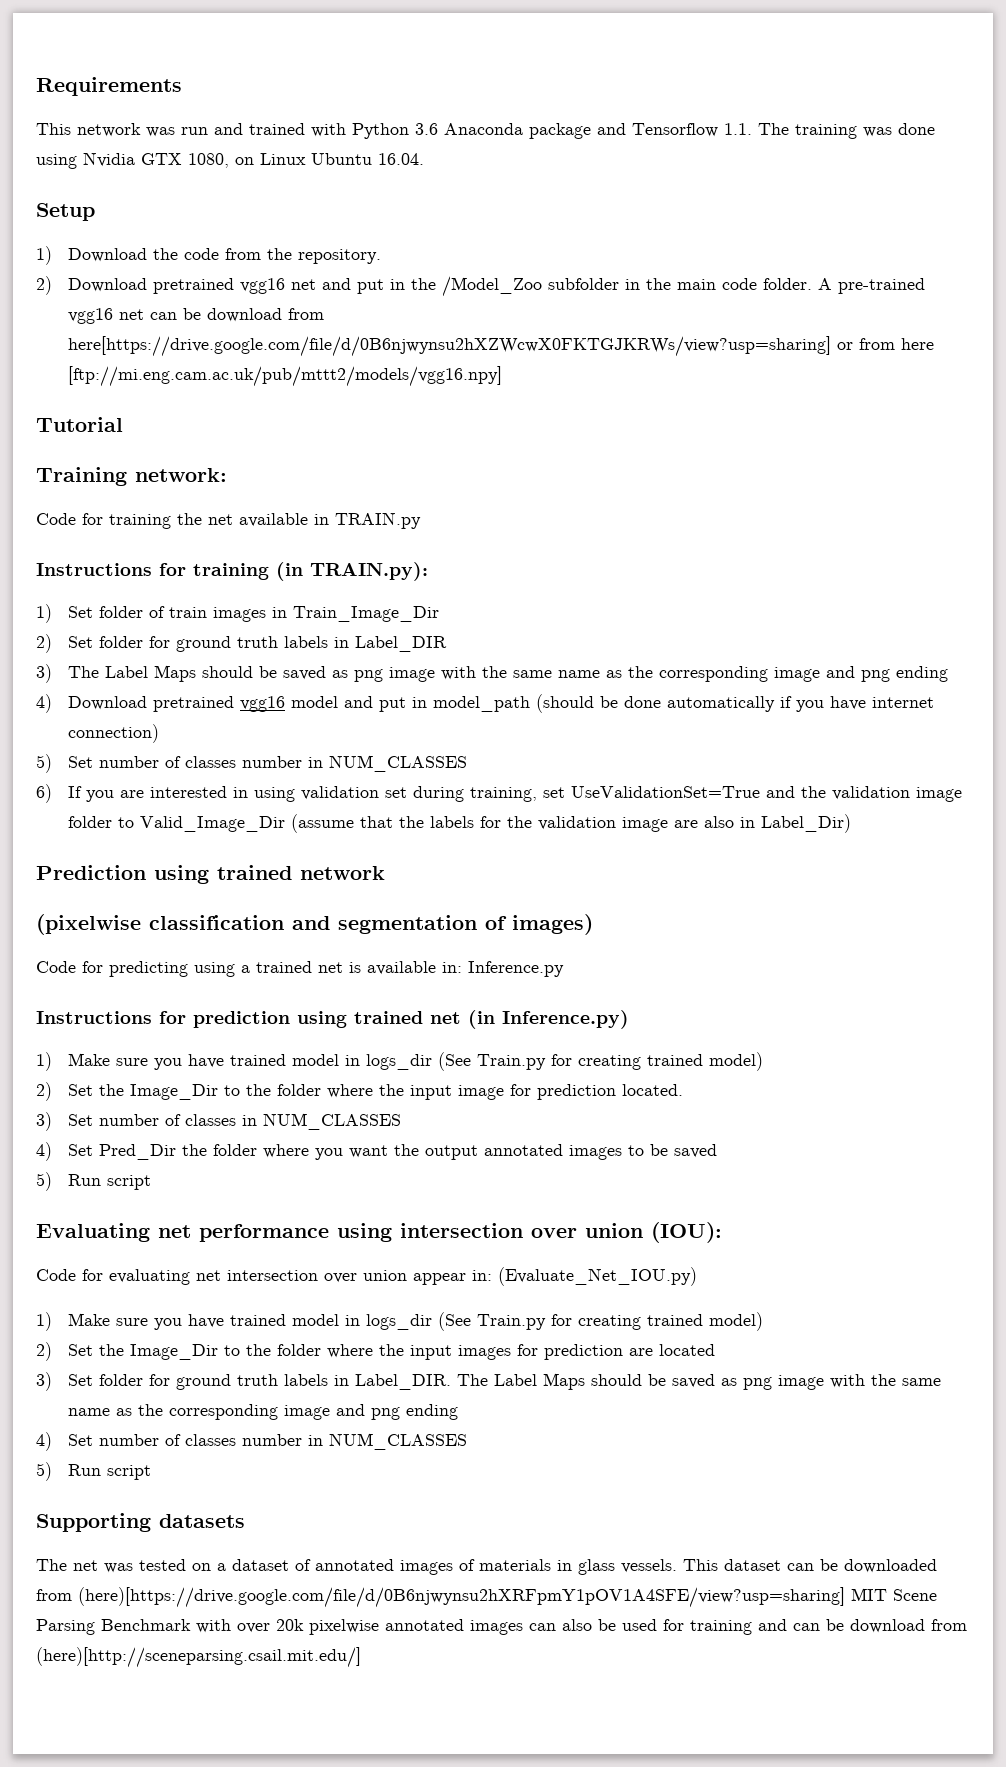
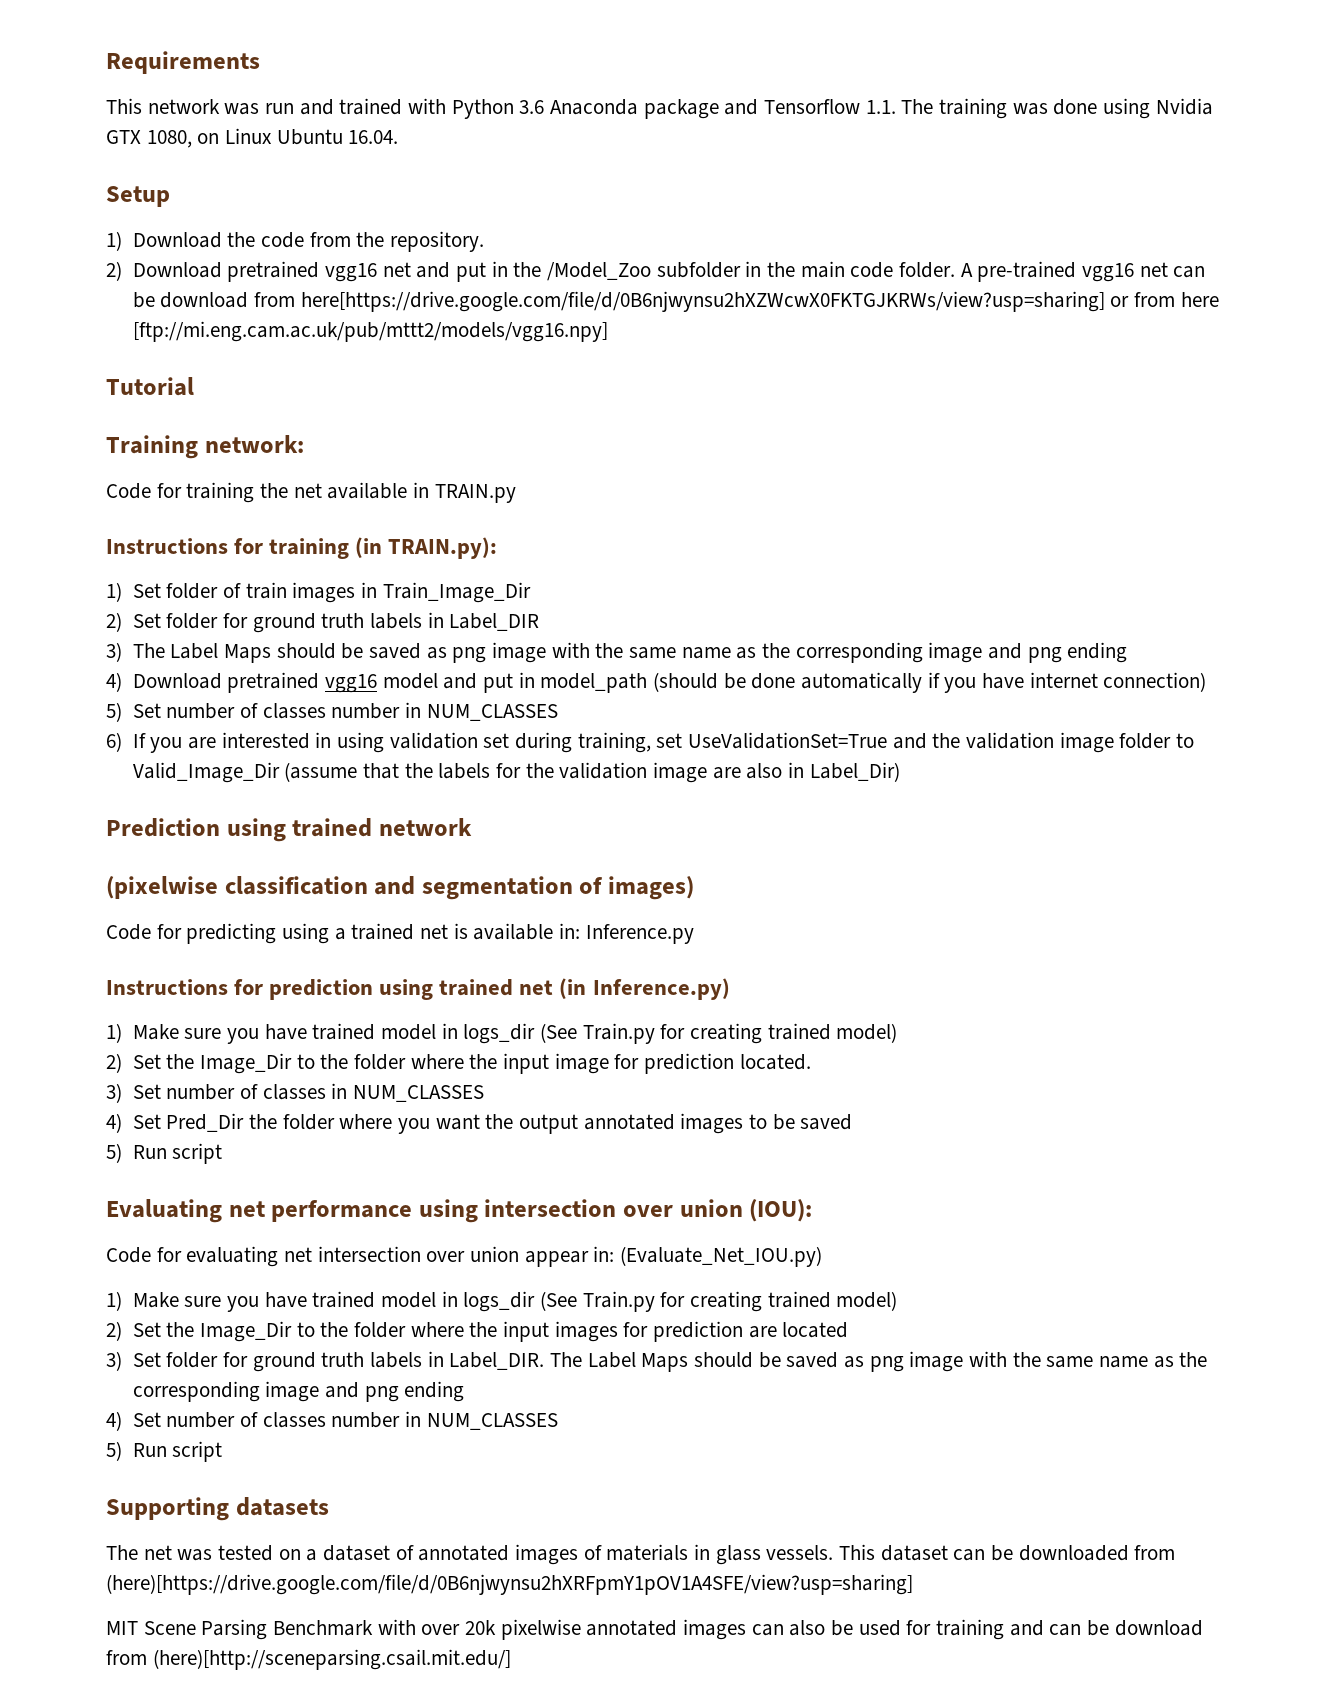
(845, 1597) none -> (913, 1584) //

